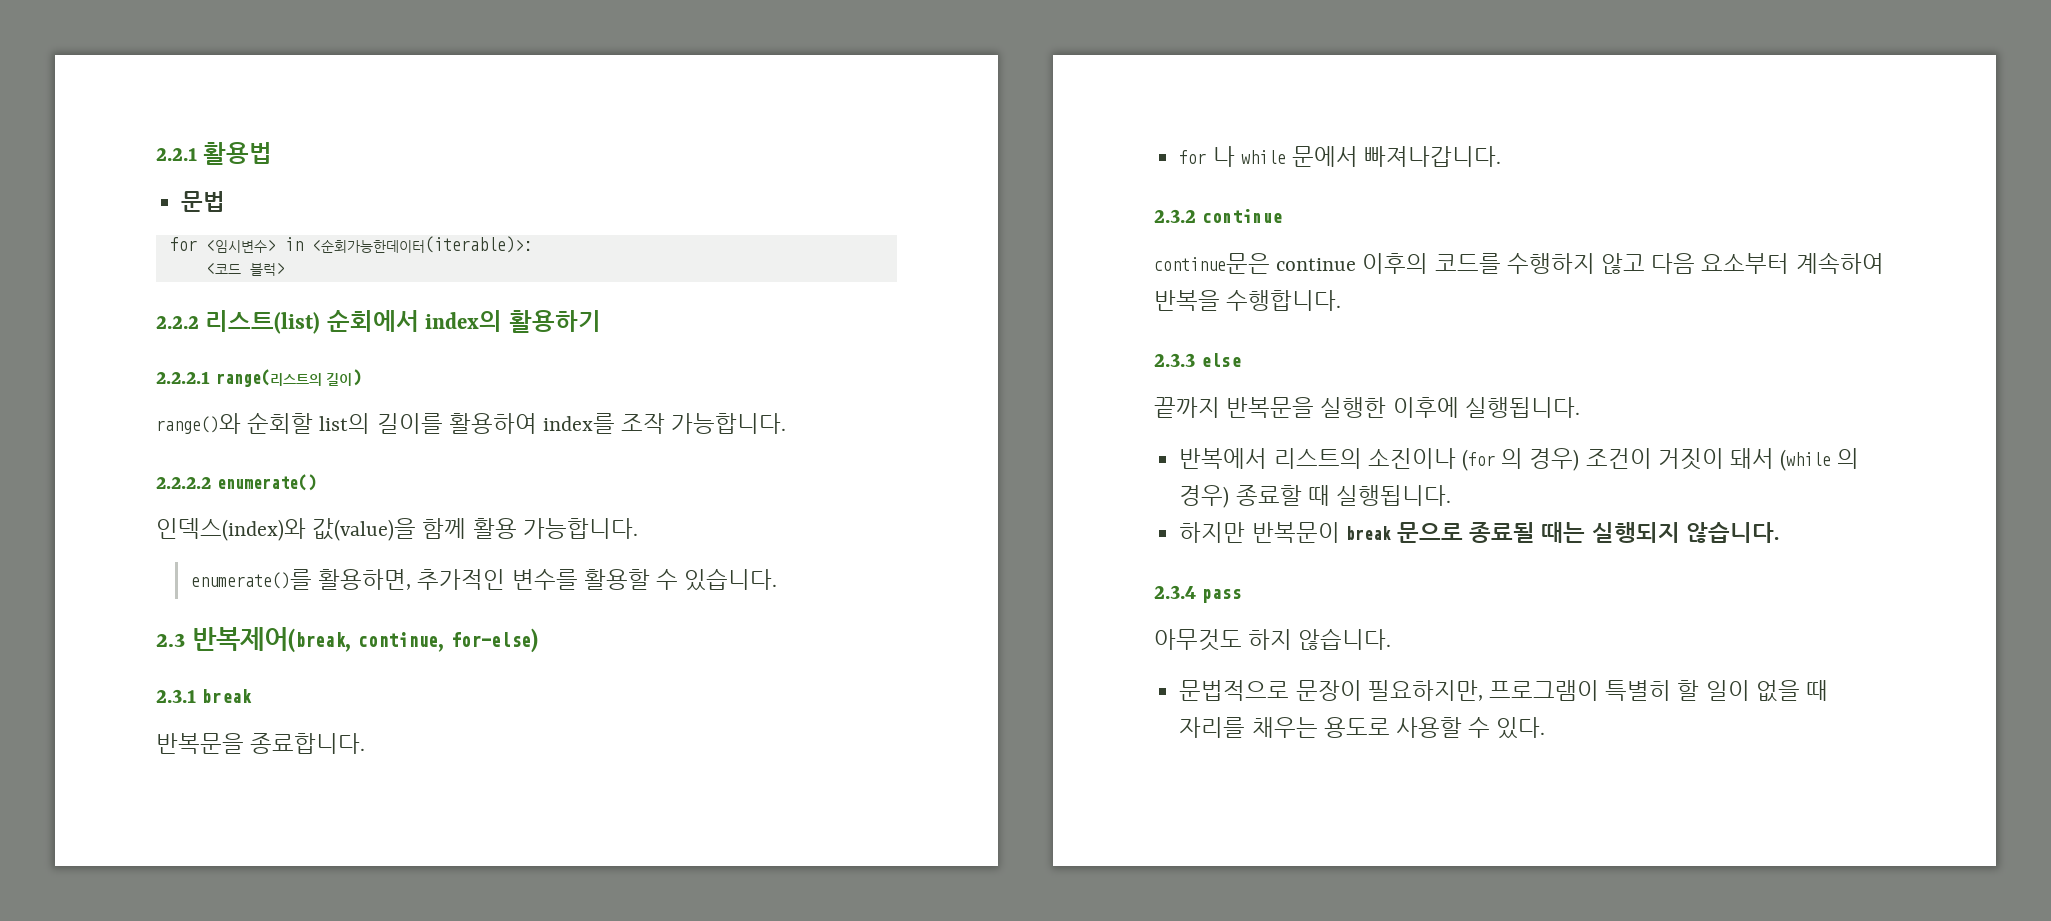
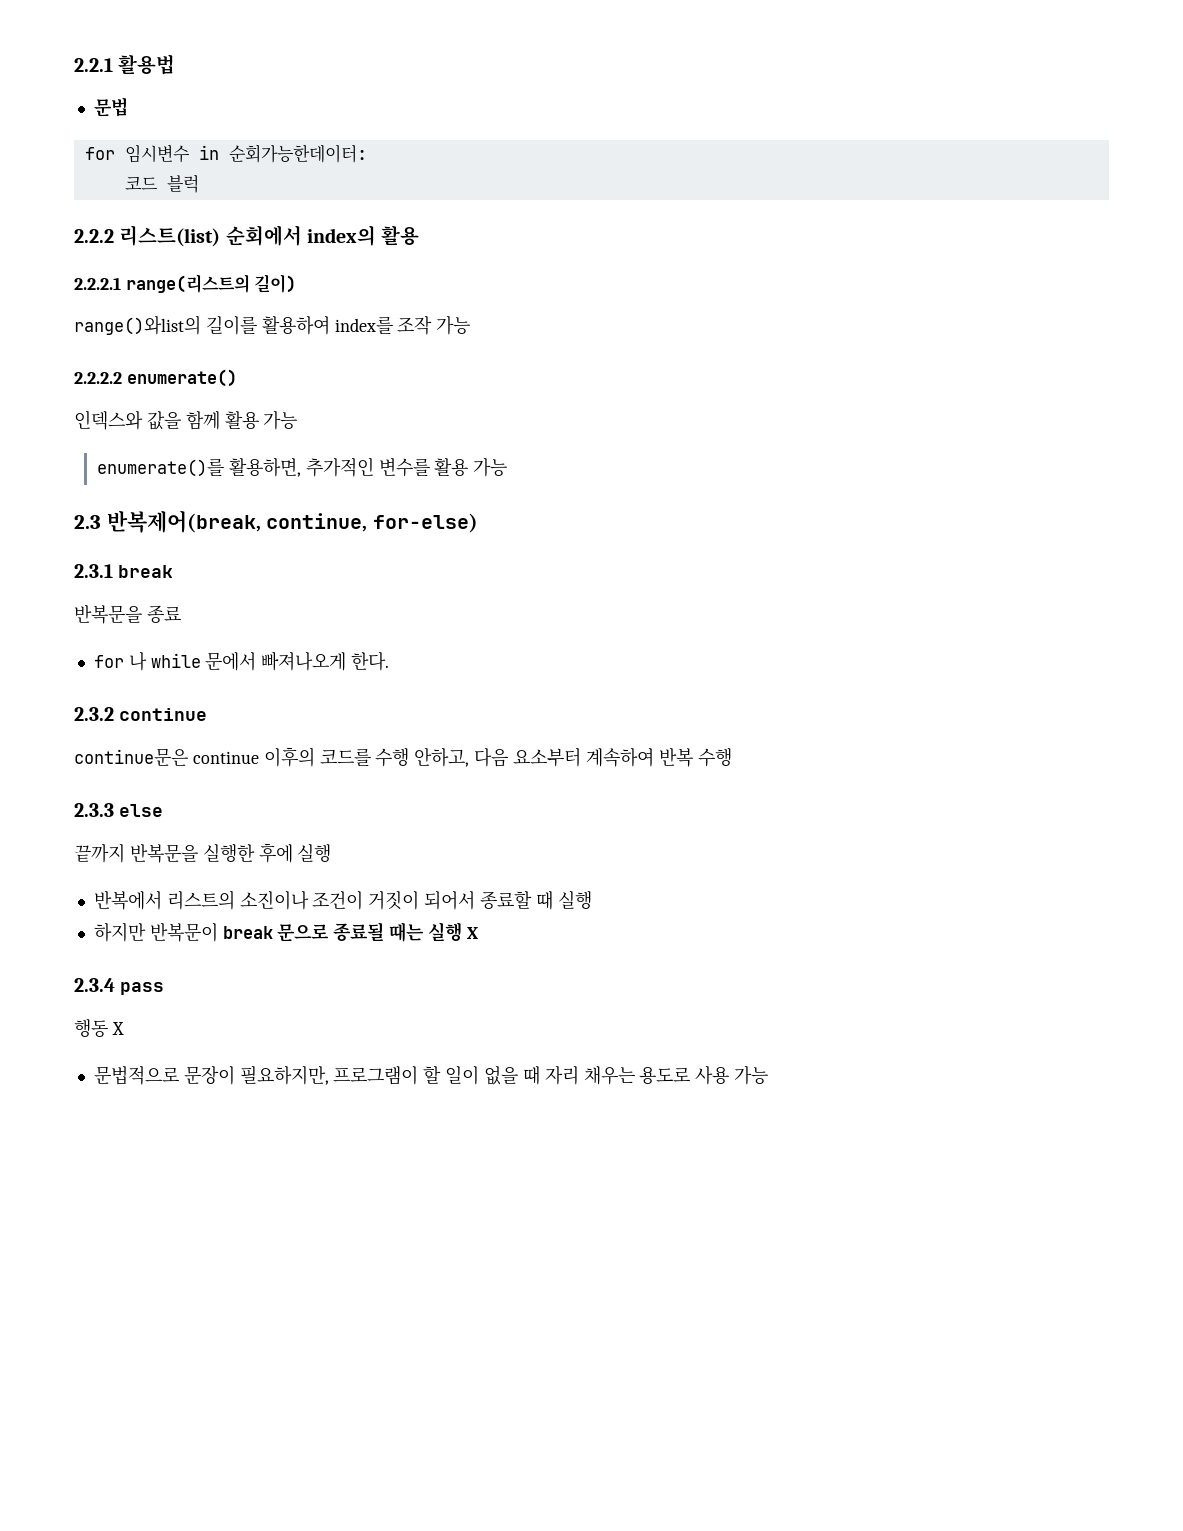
[205,236,533,253] [205,262,285,276] <임시변수> in <순회가능한데이터(iterable)>: // <코드 블럭> -> [124,144,367,163] [124,175,199,193] 임시변수 in 순회가능한데이터: // 코드 블럭
[508,310,601,333] 활용하기 -> [381,226,420,245] 활용
[156,412,371,434] range()와 순회할 list의 -> [74,315,201,335] range()와list의
[671,413,787,434] 가능합니다. -> [436,316,471,335] 가능
[156,518,417,541] 인덱스(index)와 값(value)을 -> [74,410,181,430] 인덱스와 값을
[522,518,638,539] 가능합니다. -> [263,411,298,430] 가능
[583,568,778,591] 활용할 수 있습니다. -> [434,458,508,477] 활용 가능
[250,733,366,754] 종료합니다. -> [146,605,181,623] 종료
[1364,146,1502,167] 빠져나갑니다. -> [261,651,390,671] 빠져나오게 한다.
[1506,253,1646,274] 수행하지 않고 -> [375,747,470,767] 수행 안하고,
[1154,290,1342,311] 반복을 수행합니다. -> [658,748,732,767] 반복 수행
[1392,397,1580,418] 이후에 실행됩니다. -> [258,843,332,863] 후에 실행
[1461,448,1860,471] [1179,485,1230,508] (for 의 경우) 조건이 거짓이 돼서 (while 의 경우) -> [312,891,476,910] 조건이 거짓이 되어서
[1335,485,1451,506] 실행됩니다. -> [557,891,592,909] 실행
[1591,522,1779,543] 실행되지 않습니다. -> [427,922,479,942] 실행 X
[1154,628,1392,651] 아무것도 하지 않습니다. -> [74,1019,124,1037] 행동 X
[1605,680,1672,701] 특별히 -> (419, 1075) none
[1179,717,1246,738] 자리를 -> [544,1065,579,1085] 자리
[1395,717,1546,739] 사용할 수 있다. -> [695,1066,769,1085] 사용 가능

